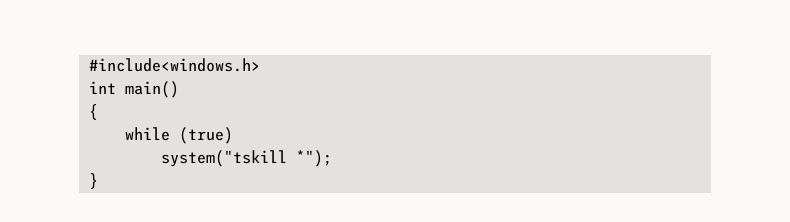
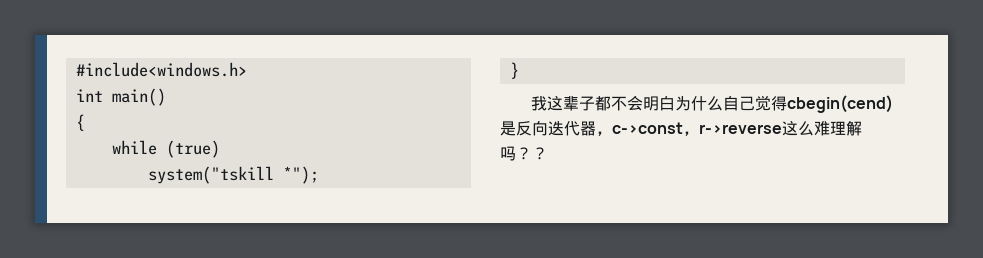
(99, 181) none -> [531,95,894,113] [500,121,862,136] [500,146,548,161] // 我这辈子都不会明白为什么自己觉得cbegin(cend)是反向迭代器，c->const，r->reverse这么难理解吗？？

